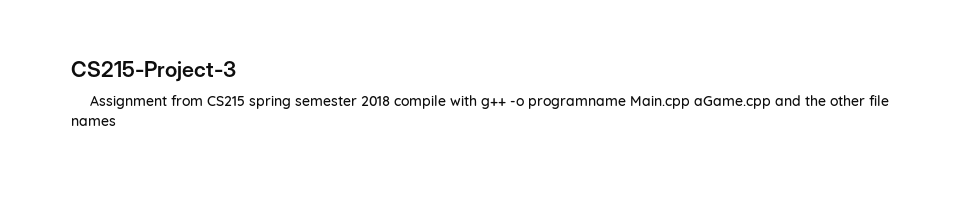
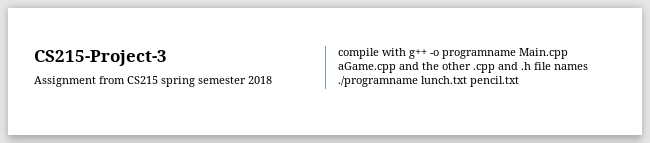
[869,95,890,106] [71,118,116,126] file names -> [473,62,588,73] [338,76,519,87] .cpp and .h file names ./programname lunch.txt pencil.txt

